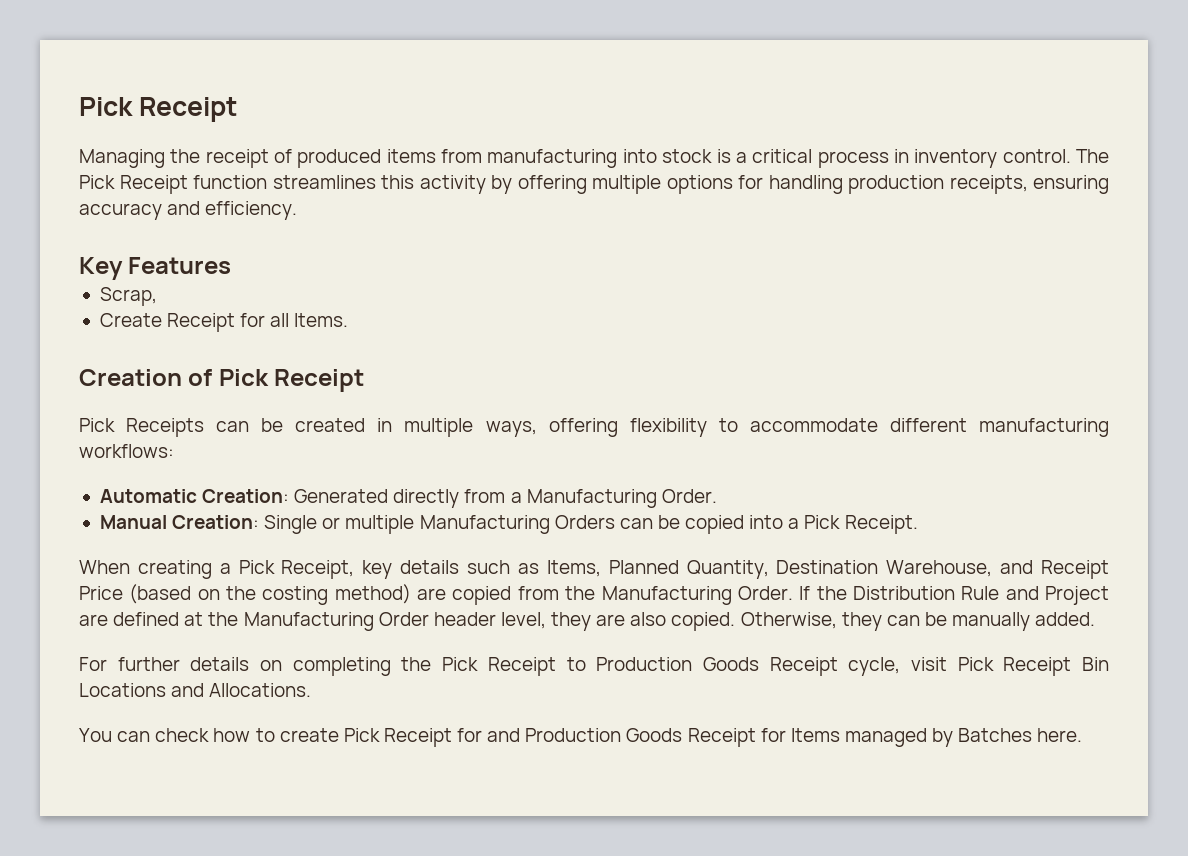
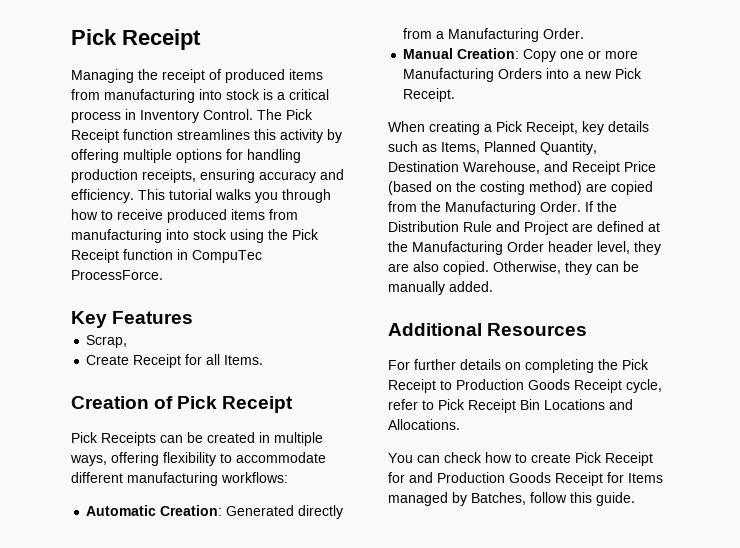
[914,149,1071,168] inventory control. -> [140,109,253,123] Inventory Control.
(298, 210) none -> [138,189,331,203] [71,209,298,223] [71,229,319,243] [71,249,262,263] [71,270,163,280] This tutorial walks you through how to receive produced items from manufacturing into stock using the Pick Receipt function in CompuTec ProcessForce.
[264,515,745,534] Single or multiple Manufacturing Orders can be copied -> [523,49,639,62] [403,68,543,82] Copy one or more Manufacturing Orders
(800, 523) none -> [585,71,613,79] new
(1096, 619) none -> [388,323,588,336] // Additional Resources
[910,657,947,671] visit -> [388,399,434,410] refer to
[958,728,1083,742] Batches here. -> [471,492,635,506] Batches, follow this guide.

